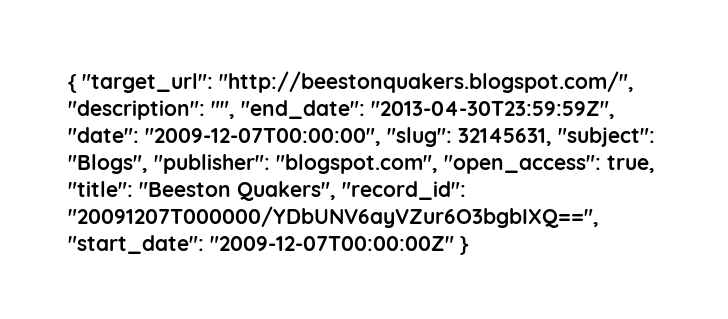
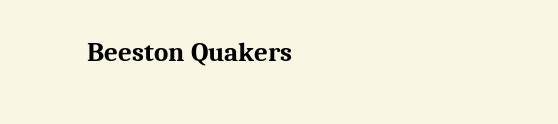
[68,71,634,93] [68,100,615,120] [68,127,655,147] [68,154,655,174] [68,181,466,201] [68,206,599,228] [68,235,469,255] { "target_url": "http://beestonquakers.blogspot.com/", "description": "", "end_date": "2013-04-30T23:59:59Z", "date": "2009-12-07T00:00:00", "slug": 32145631, "subject": "Blogs", "publisher": "blogspot.com", "open_access": true, "title": "Beeston Quakers", "record_id": "20091207T000000/YDbUNV6ayVZur6O3bgbIXQ==", "start_date": "2009-12-07T00:00:00Z" } -> [87,42,293,66] Beeston Quakers

